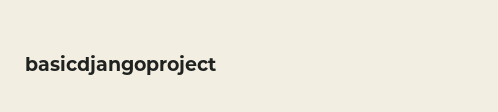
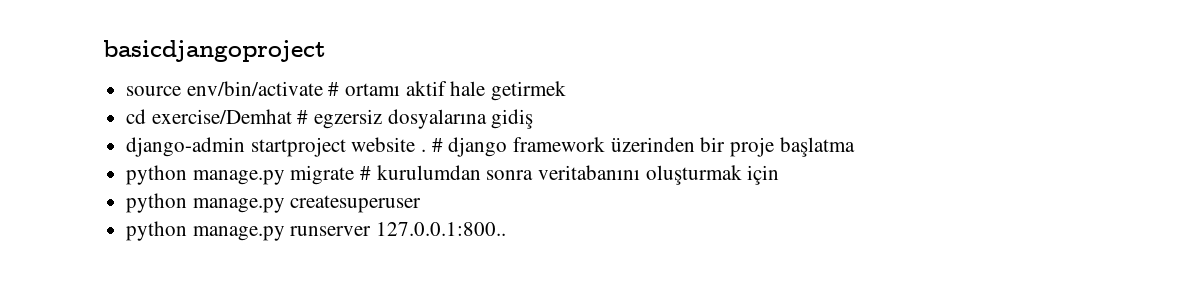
(216, 65) none -> [126,81,567,101] [126,109,534,129] [126,137,855,157] [126,165,780,185] [126,193,422,213] [126,221,507,241] // source env/bin/activate # ortamı aktif hale getirmek // cd exercise/Demhat # egzersiz dosyalarına gidiş // django-admin startproject website . # django framework üzerinden bir proje başlatma // python manage.py migrate # kurulumdan sonra veritabanını oluşturmak için // python manage.py createsuperuser // python manage.py runserver 127.0.0.1:800..

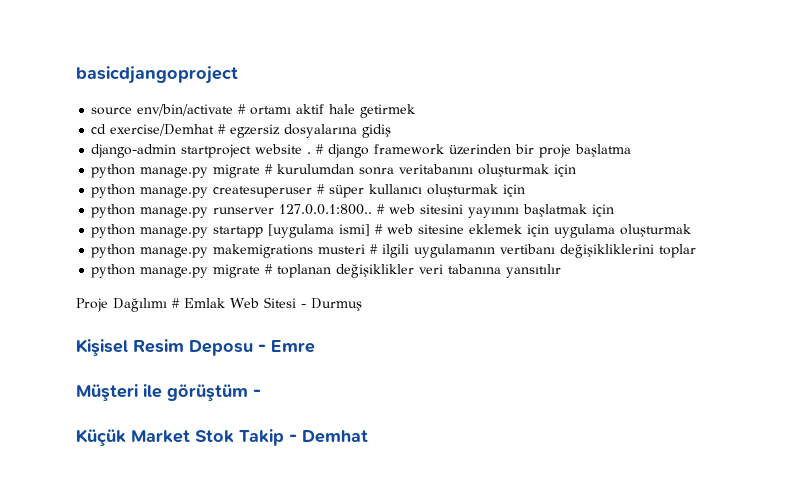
(422, 204) none -> [317,184,526,198] # süper kullanıcı oluşturmak için
(507, 229) none -> [377,204,615,218] [91,224,692,238] [91,244,697,258] [91,264,562,278] [76,297,362,312] [76,339,315,356] [76,384,261,401] [76,429,368,446] # web sitesini yayınını başlatmak için // python manage.py startapp [uygulama ismi] # web sitesine eklemek için uygulama oluşturmak // python manage.py makemigrations musteri # ilgili uygulamanın vertibanı değişikliklerini toplar // python manage.py migrate # toplanan değişiklikler veri tabanına yansıtılır // Proje Dağılımı # Emlak Web Sitesi - Durmuş // Kişisel Resim Deposu - Emre // Müşteri ile görüştüm - // Küçük Market Stok Takip - Demhat

